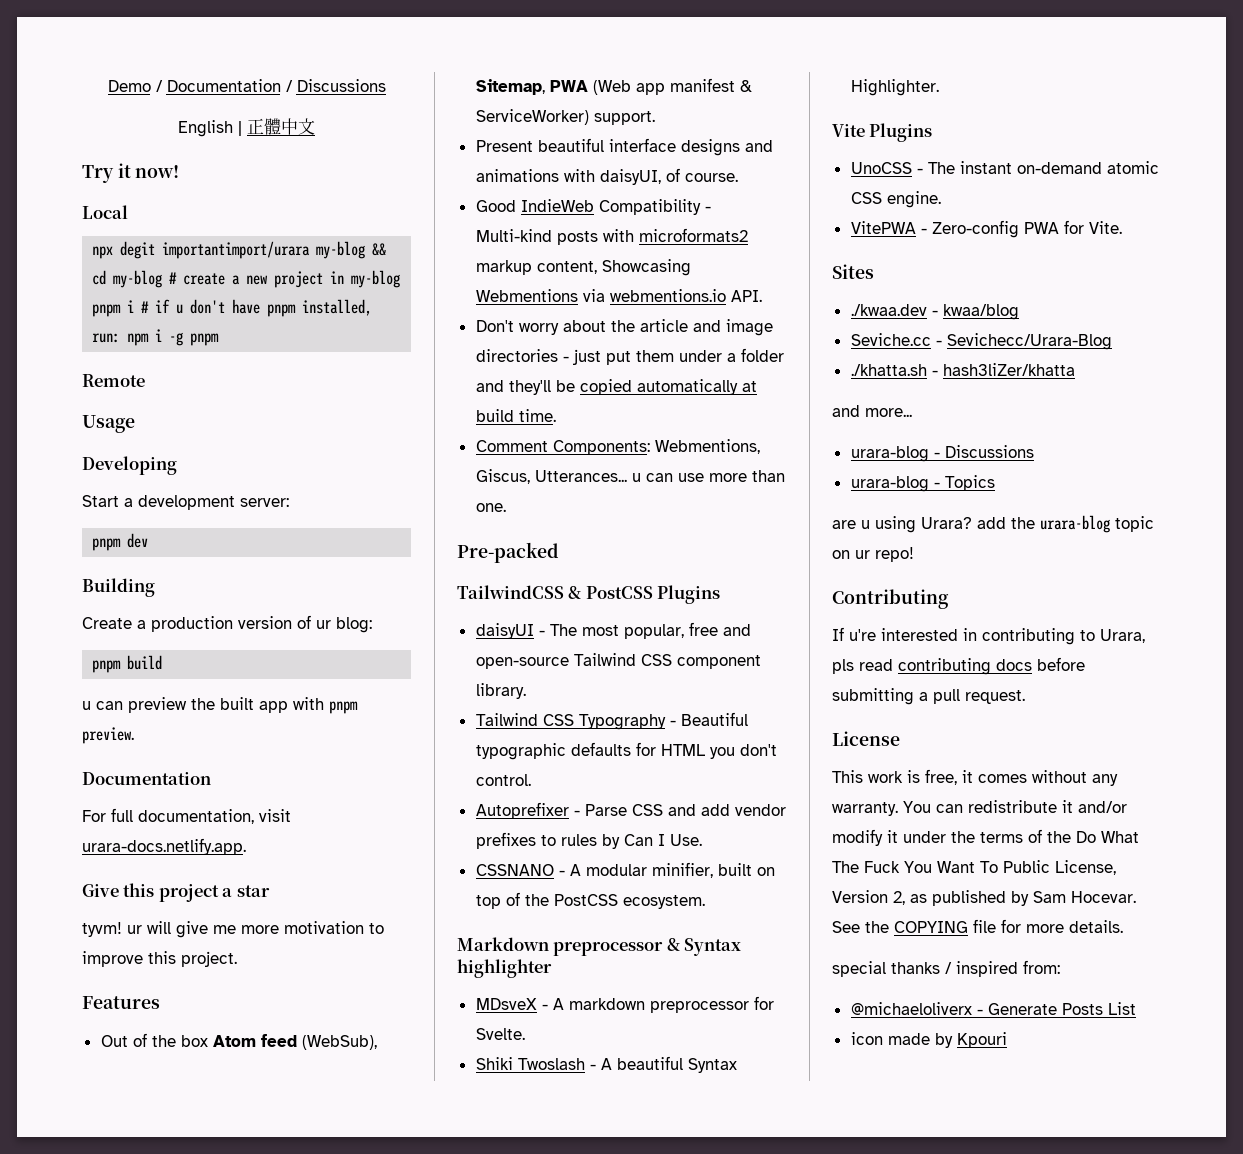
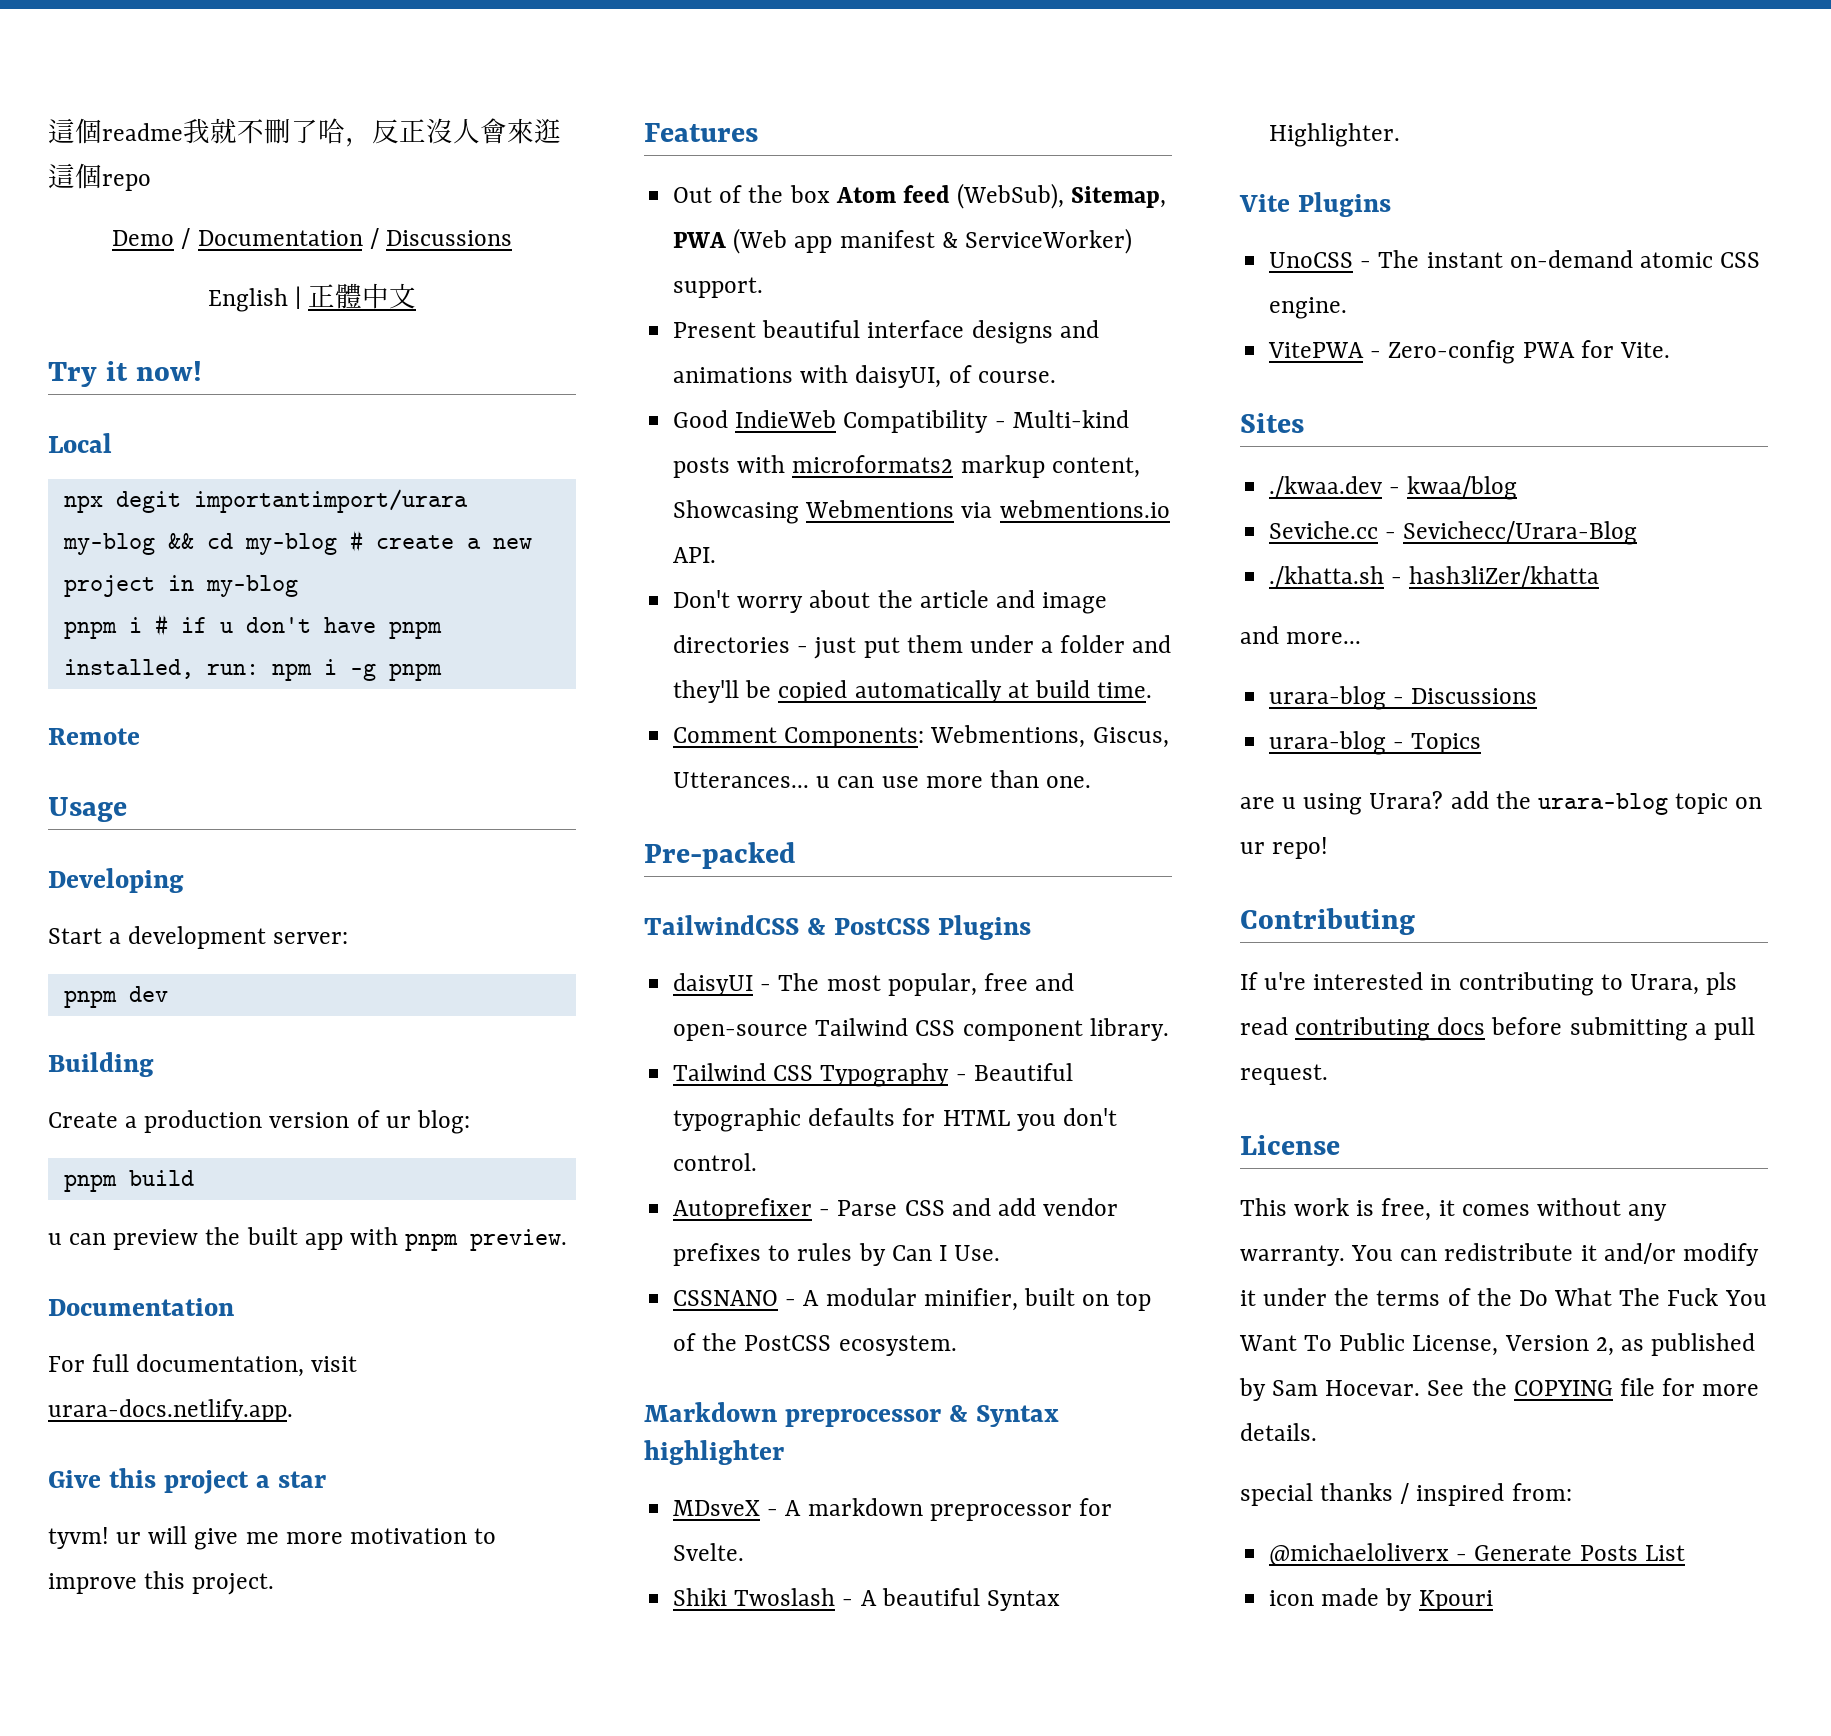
(107, 86) none -> [48,118,561,147] [48,163,151,191] 這個readme我就不刪了哈，反正沒人會來逛這個repo //

